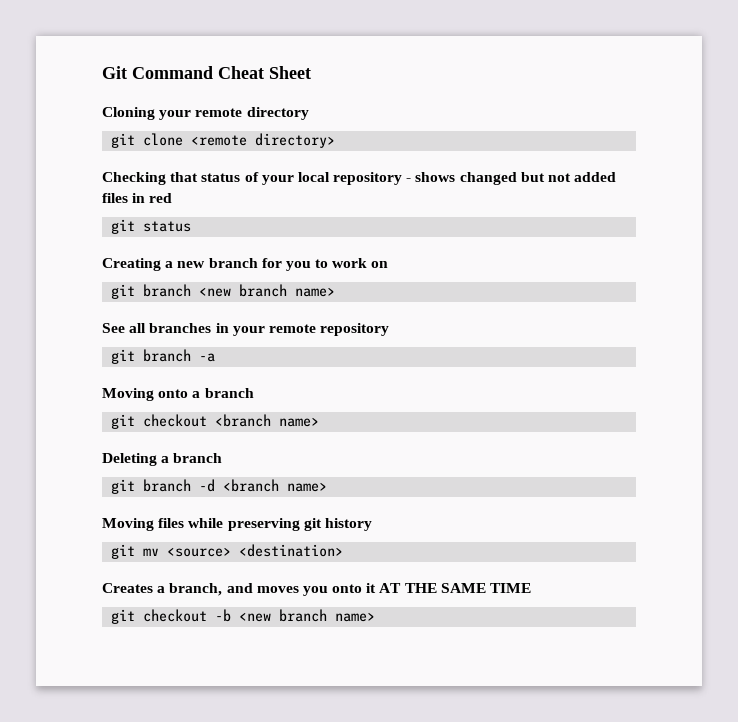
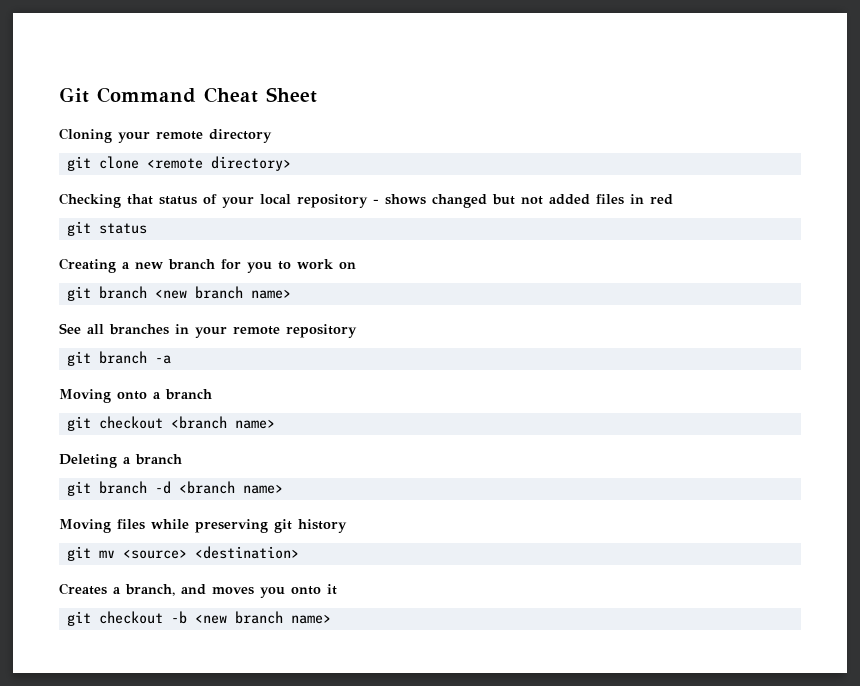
[379,583,532,593] AT THE SAME TIME -> (337, 589) none

